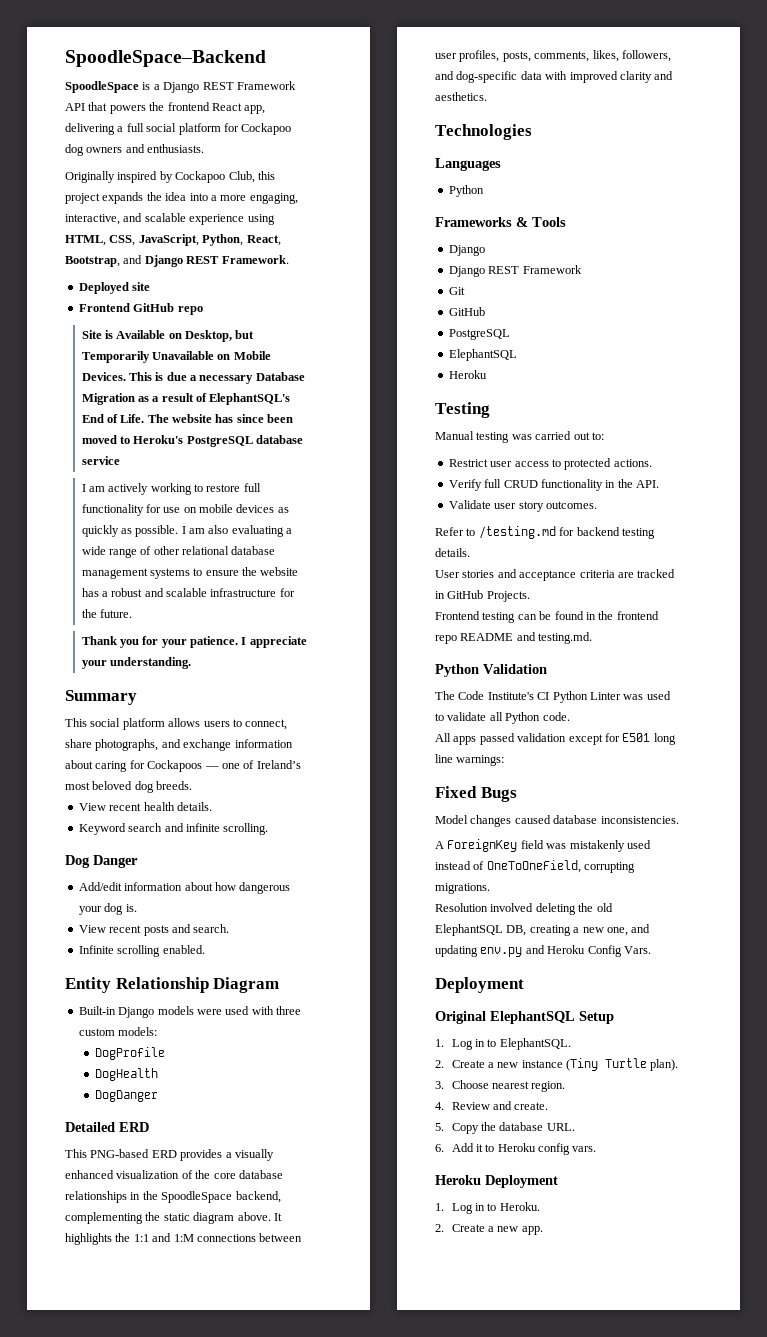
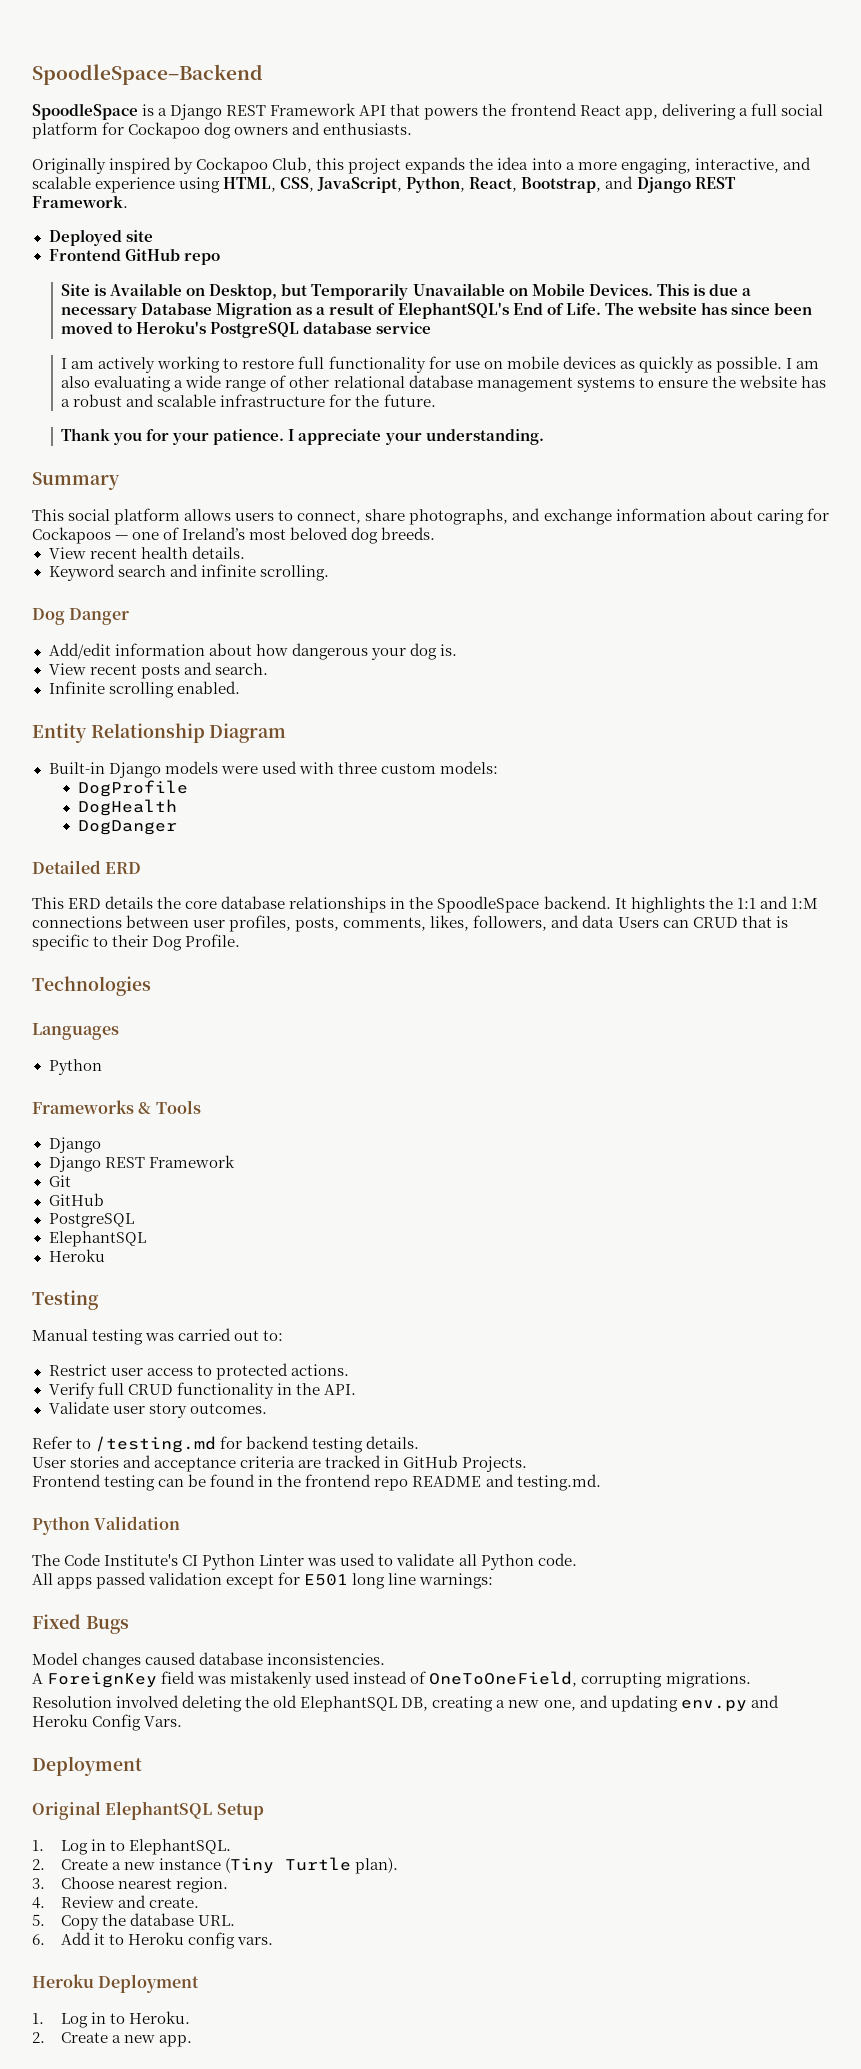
[90,1149,274,1161] [65,1170,193,1179] PNG-based ERD provides a visually enhanced visualization of -> [68,896,154,909] ERD details
[235,1191,281,1203] [65,1212,271,1224] backend, complementing the static diagram above. -> [543,896,611,909] backend.
[456,71,674,83] [435,92,487,101] dog-specific data with improved clarity and aesthetics. -> [582,915,788,928] [32,934,241,951] data Users can CRUD that is specific to their Dog Profile.

